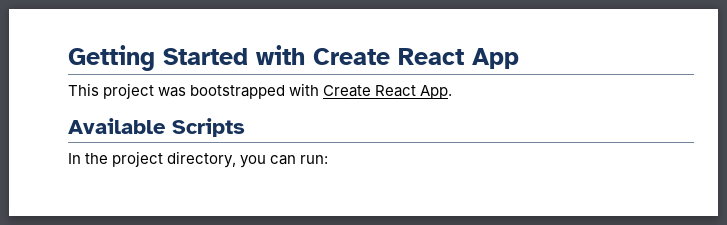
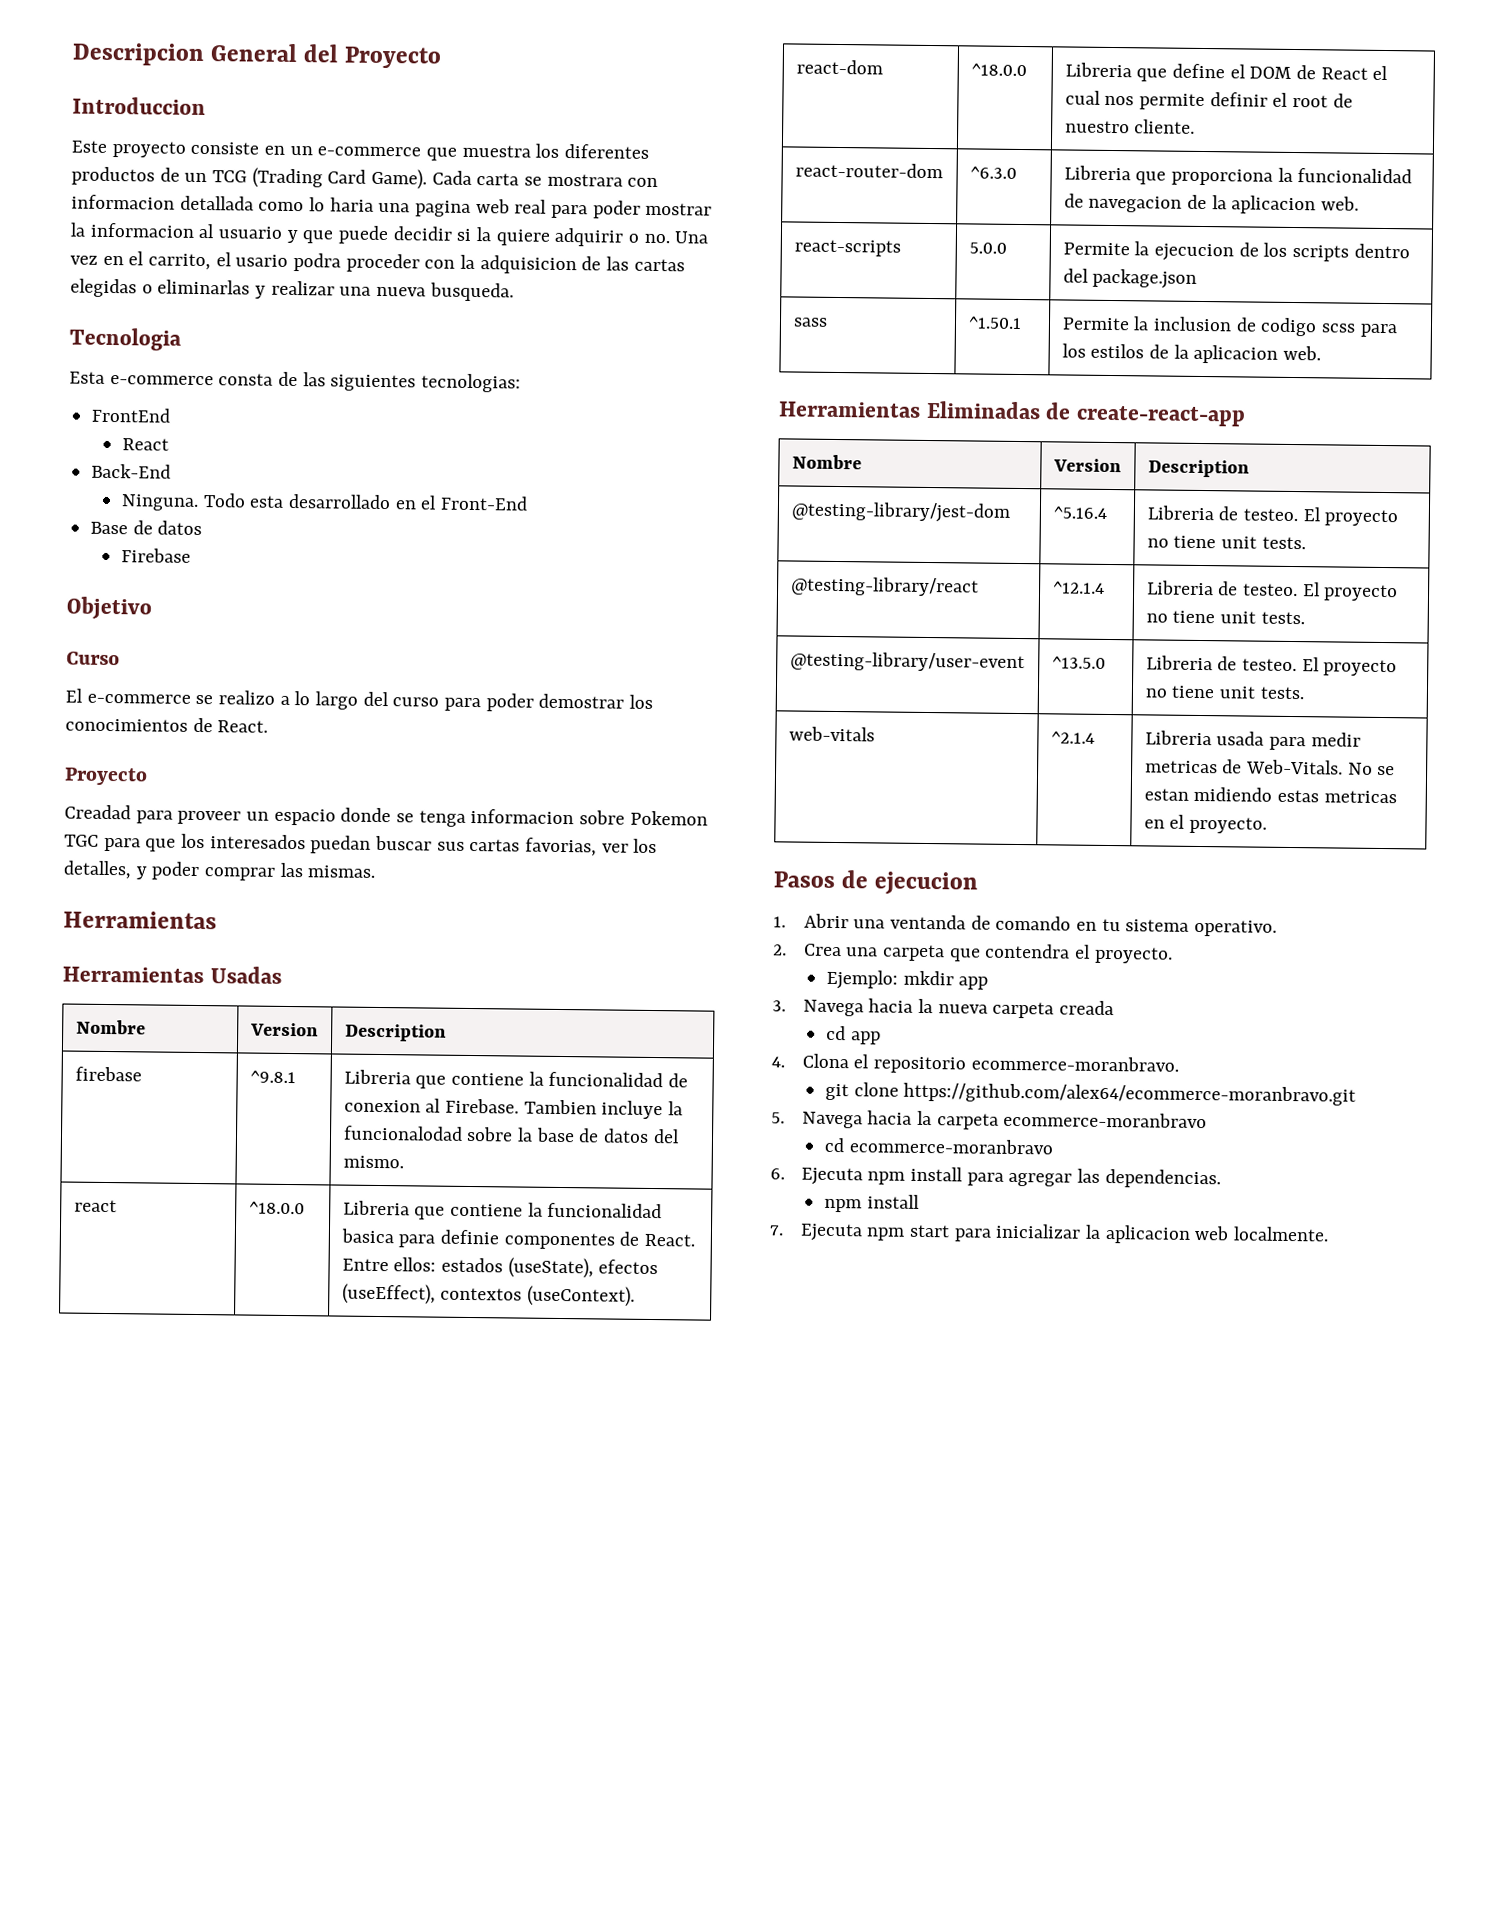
[68,45,519,71] [68,83,453,99] [68,118,245,137] [68,151,329,168] Getting Started with Create React App // This project was bootstrapped with Create React App. // Available Scripts // In the project directory, you can run: -> [72,42,442,69] [72,96,206,116] [71,140,650,161] [71,166,659,190] [71,194,713,219] [70,222,709,247] [70,251,685,275] [70,278,514,302] [69,327,182,351] [69,371,522,393] [91,407,171,423] [121,438,169,451] [91,463,172,479] [120,493,528,511] [90,520,203,536] [120,548,191,563] [66,596,152,620] [66,651,120,666] [65,688,654,712] [65,717,269,733] [64,767,148,786] [64,804,708,827] [64,833,658,857] [63,860,376,881] [63,910,217,930] [62,966,282,984] [75,1019,146,1035] [249,1022,319,1037] [344,1023,447,1042] [74,1066,142,1082] [249,1070,296,1084] [343,1069,689,1089] [343,1098,684,1120] [342,1125,680,1144] [342,1155,404,1169] [73,1199,117,1213] [248,1201,305,1215] [342,1200,663,1220] [340,1228,696,1250] [341,1257,659,1279] [341,1283,636,1307] [795,59,883,75] [970,63,1027,77] [1064,62,1389,82] [1064,90,1353,111] [1064,119,1196,134] [794,162,943,179] [969,166,1017,179] [1063,165,1413,186] [1063,193,1360,215] [793,239,901,257] [968,242,1007,254] [1062,241,1410,262] [1062,268,1198,289] [792,317,828,327] [967,316,1022,330] [1061,316,1398,338] [1061,343,1322,364] [778,400,1246,427] [791,454,862,470] [1052,458,1122,473] [1147,459,1250,478] [790,501,1011,523] [1052,506,1107,519] [1146,505,1399,527] [1146,535,1306,550] [789,576,979,597] [1052,581,1105,594] [1146,580,1399,602] [1145,610,1305,625] [789,651,1025,673] [1051,656,1106,669] [1145,655,1398,677] [1144,685,1305,700] [788,726,875,742] [1050,731,1095,744] [1144,730,1361,751] [1144,759,1396,776] [1143,786,1397,804] [1143,814,1268,834] [773,870,979,896] [773,913,1278,937] [773,943,1173,964] [825,969,989,990] [772,998,1115,1019] [825,1025,881,1045] [771,1053,1179,1074] [824,1082,1357,1106] [771,1110,1208,1130] [823,1137,1054,1155] [770,1166,1221,1189] [823,1194,920,1213] [769,1223,1330,1244] Descripcion General del Proyecto // Introduccion // Este proyecto consiste en un e-commerce que muestra los diferentes productos de un TCG (Trading Card Game). Cada carta se mostrara con informacion detallada como lo haria una pagina web real para poder mostrar la informacion al usuario y que puede decidir si la quiere adquirir o no. Una vez en el carrito, el usario podra proceder con la adquisicion de las cartas elegidas o eliminarlas y realizar una nueva busqueda. // Tecnologia // Esta e-commerce consta de las siguientes tecnologias: // FrontEnd // React // Back-End // Ninguna. Todo esta desarrollado en el Front-End // Base de datos // Firebase // Objetivo // Curso // El e-commerce se realizo a lo largo del curso para poder demostrar los conocimientos de React. // Proyecto // Creadad para proveer un espacio donde se tenga informacion sobre Pokemon TGC para que los interesados puedan buscar sus cartas favorias, ver los detalles, y poder comprar las mismas. // Herramientas // Herramientas Usadas // Nombre | Version | Description // firebase | ^9.8.1 | Libreria que contiene la funcionalidad de conexion al Firebase. Tambien incluye la funcionalodad sobre la base de datos del mismo. // react | ^18.0.0 | Libreria que contiene la funcionalidad basica para definie componentes de React. Entre ellos: estados (useState), efectos (useEffect), contextos (useContext). // react-dom | ^18.0.0 | Libreria que define el DOM de React el cual nos permite definir el root de nuestro cliente. // react-router-dom | ^6.3.0 | Libreria que proporciona la funcionalidad de navegacion de la aplicacion web. // react-scripts | 5.0.0 | Permite la ejecucion de los scripts dentro del package.json // sass | ^1.50.1 | Permite la inclusion de codigo scss para los estilos de la aplicacion web. // Herramientas Eliminadas de create-react-app // Nombre | Version | Description // @testing-library/jest-dom | ^5.16.4 | Libreria de testeo. El proyecto no tiene unit tests. // @testing-library/react | ^12.1.4 | Libreria de testeo. El proyecto no tiene unit tests. // @testing-library/user-event | ^13.5.0 | Libreria de testeo. El proyecto no tiene unit tests. // web-vitals | ^2.1.4 | Libreria usada para medir metricas de Web-Vitals. No se estan midiendo estas metricas en el proyecto. // Pasos de ejecucion // 1. Abrir una ventanda de comando en tu sistema operativo. // 2. Crea una carpeta que contendra el proyecto. // Ejemplo: mkdir app // 3. Navega hacia la nueva carpeta creada // cd app // 4. Clona el repositorio ecommerce-moranbravo. // git clone https://github.com/alex64/ecommerce-moranbravo.git // 5. Navega hacia la carpeta ecommerce-moranbravo // cd ecommerce-moranbravo // 6. Ejecuta npm install para agregar las dependencias. // npm install // 7. Ejecuta npm start para inicializar la aplicacion web localmente.

